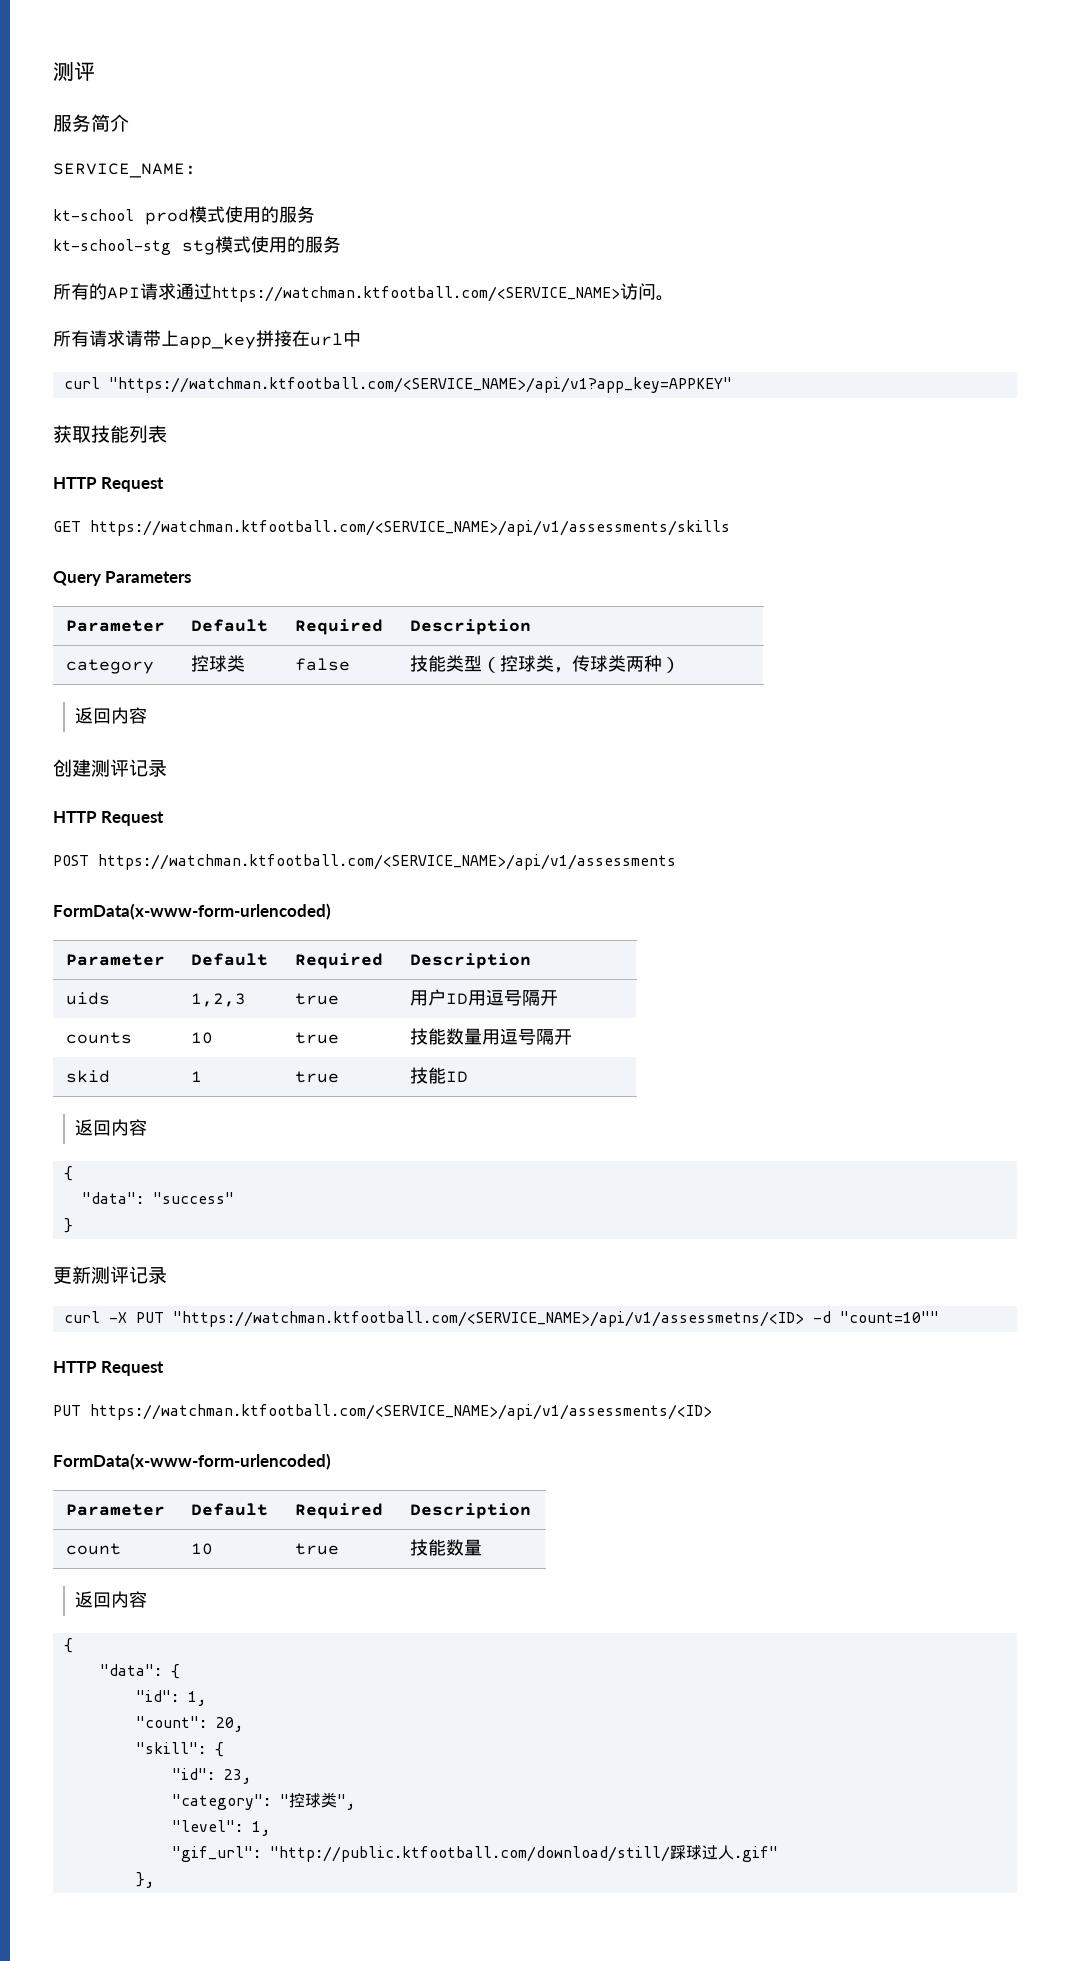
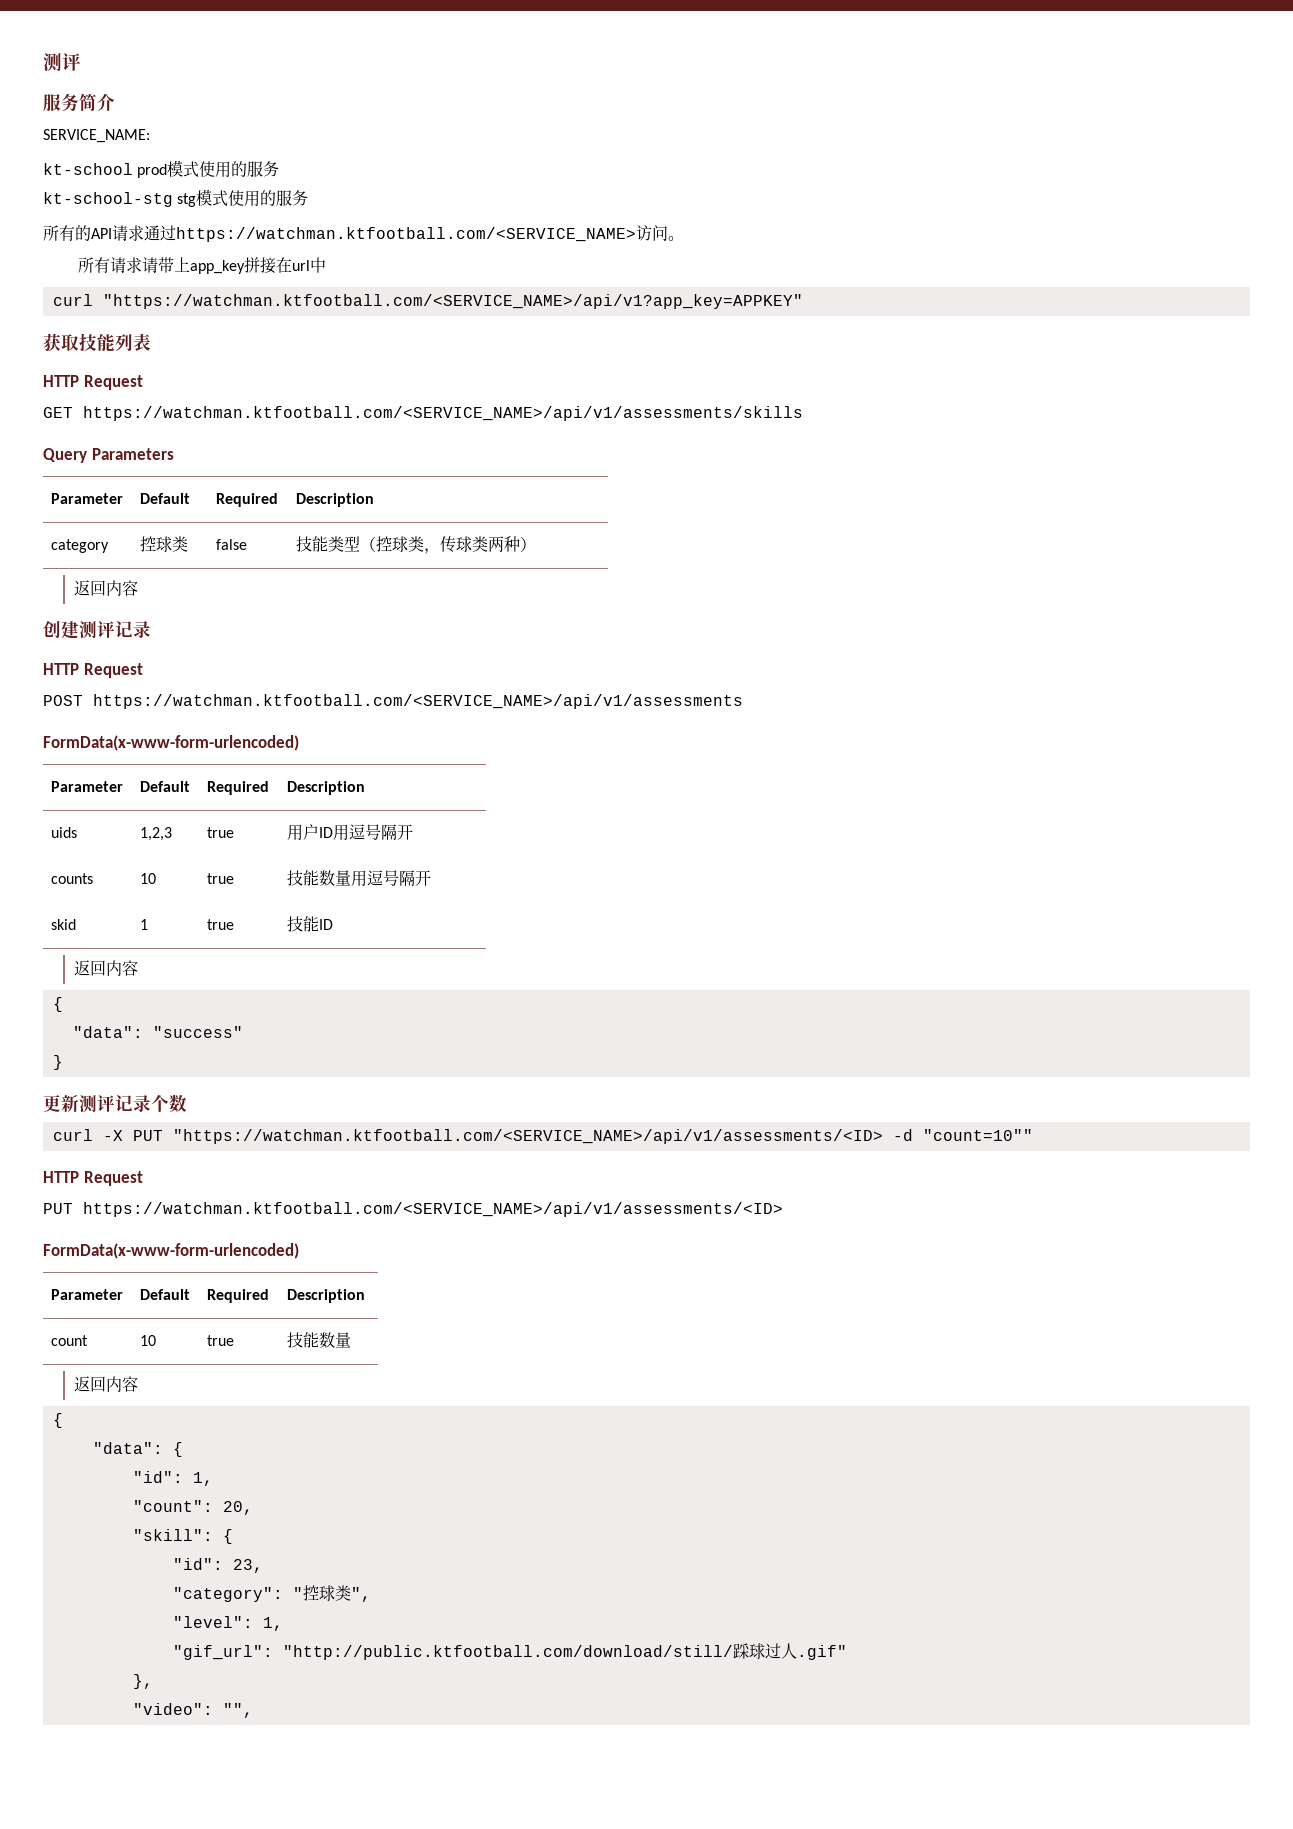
(167, 1275) none -> [151,1094,187,1113] 个数
[172,1311,804,1327] "https://watchman.ktfootball.com/<SERVICE_NAME>/api/v1/assessmetns/<ID> -> [172,1129,883,1144] "https://watchman.ktfootball.com/<SERVICE_NAME>/api/v1/assessments/<ID>
(154, 1880) none -> [132,1703,253,1718] // "video": "",

